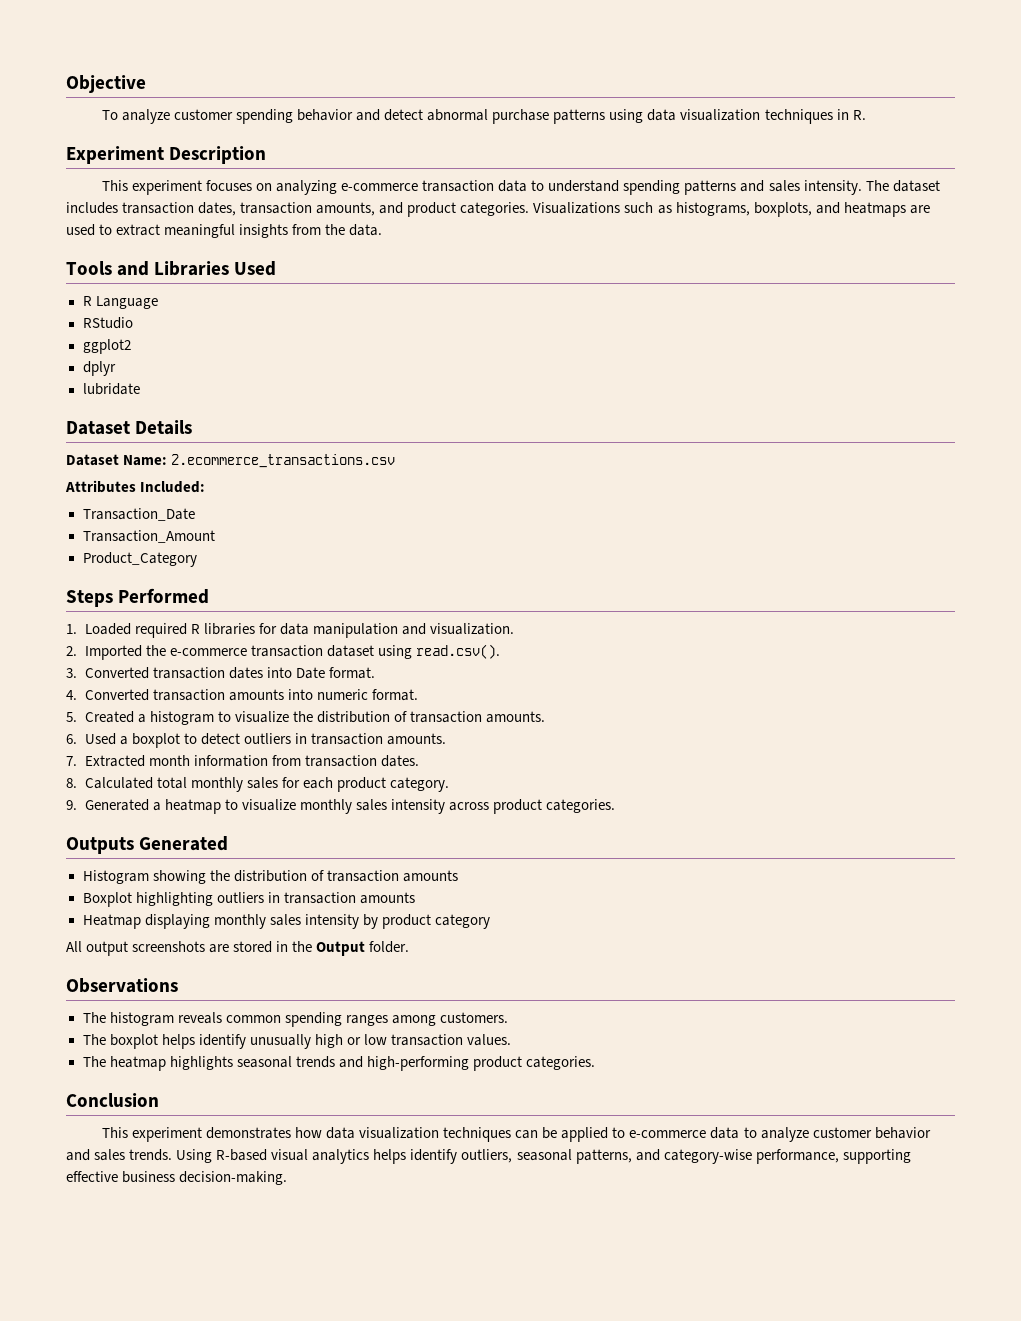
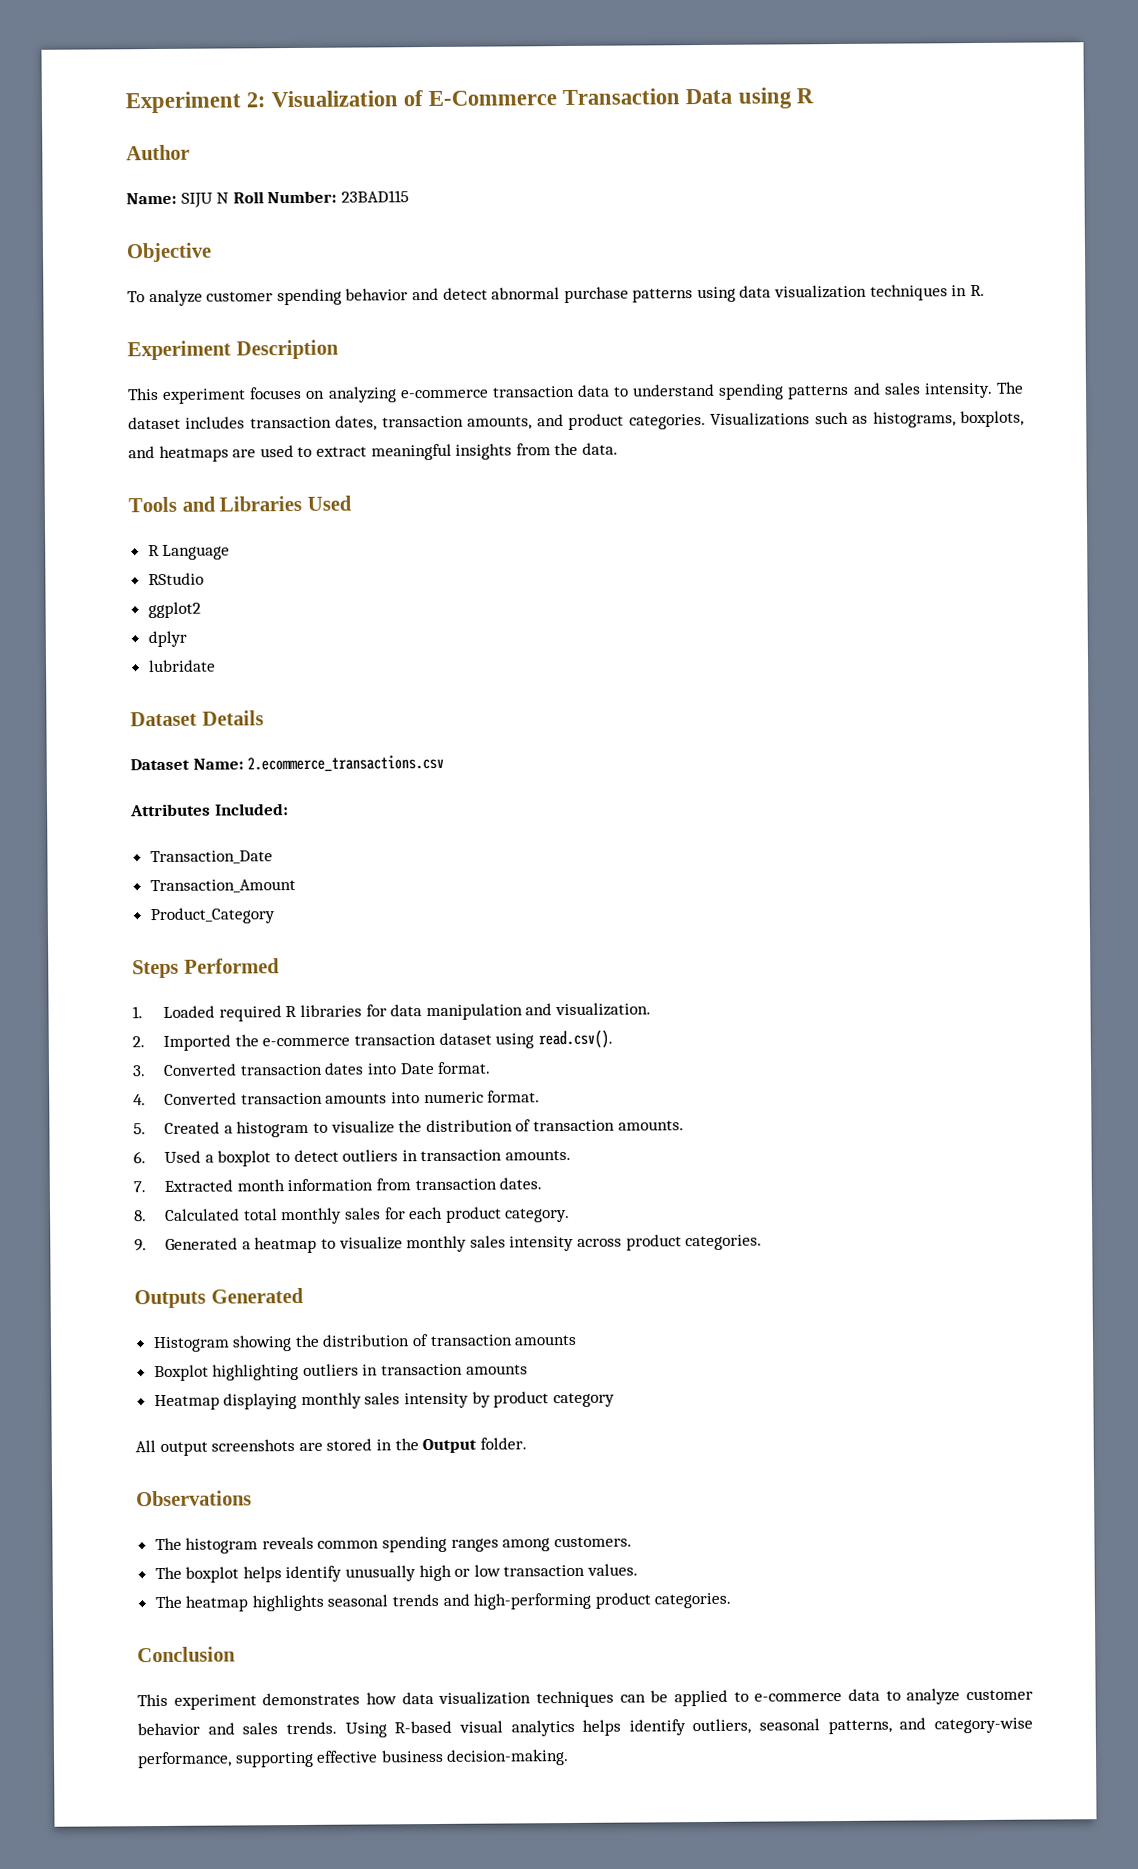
(66, 84) none -> [125,87,814,114] [126,144,190,161] [126,190,409,208] Experiment 2: Visualization of E-Commerce Transaction Data using R // Author // Name: SIJU N Roll Number: 23BAD115 //

